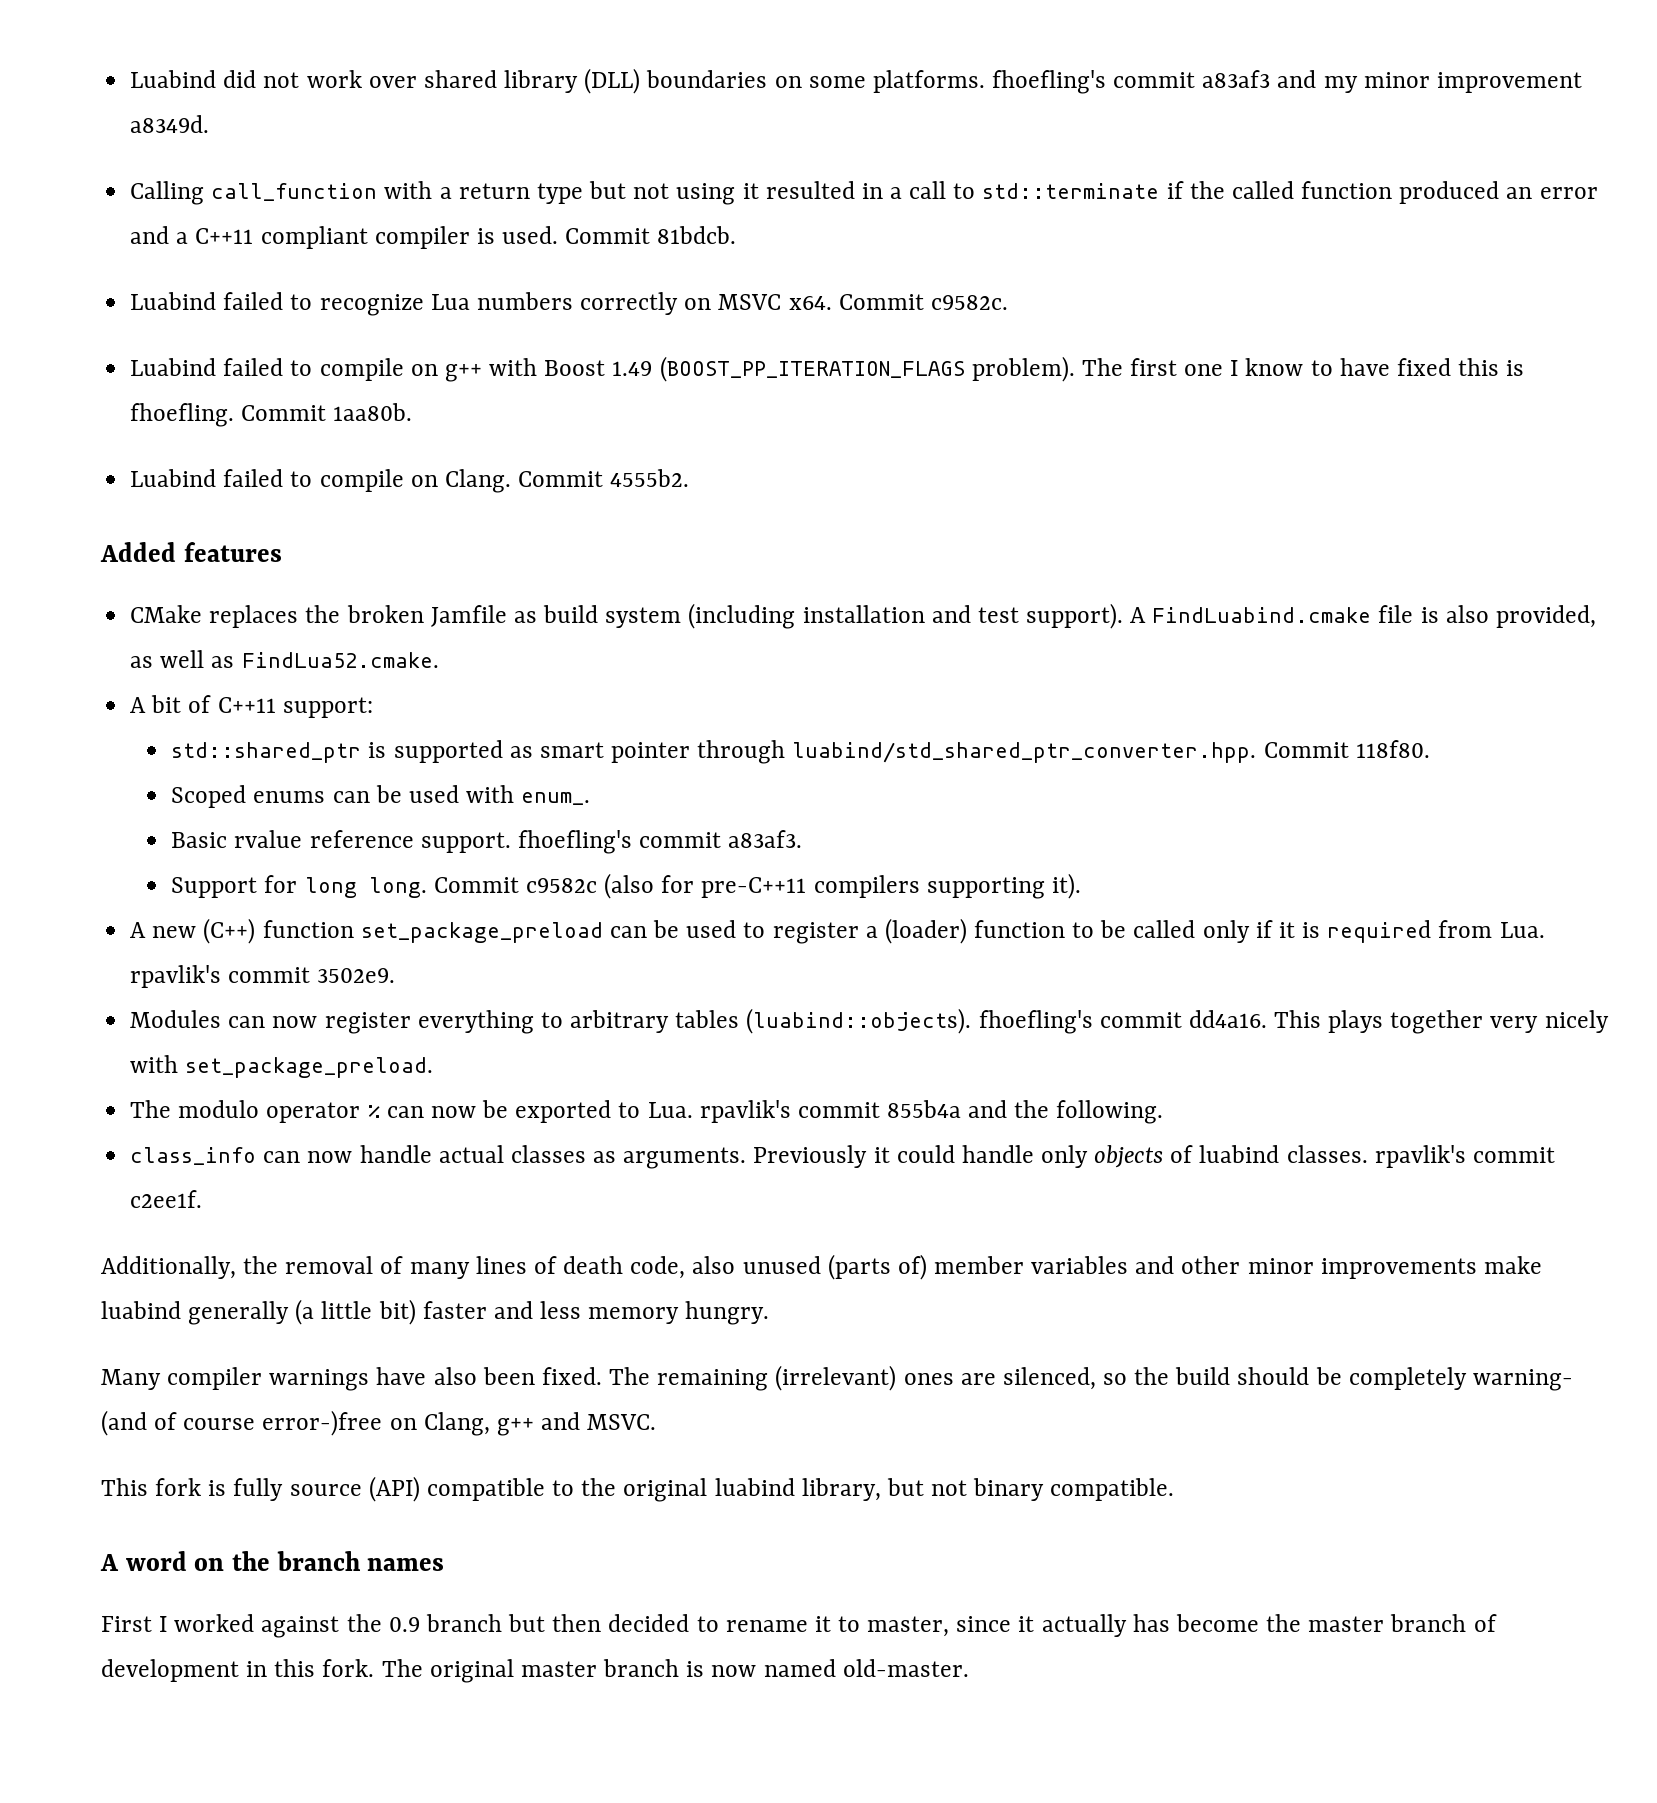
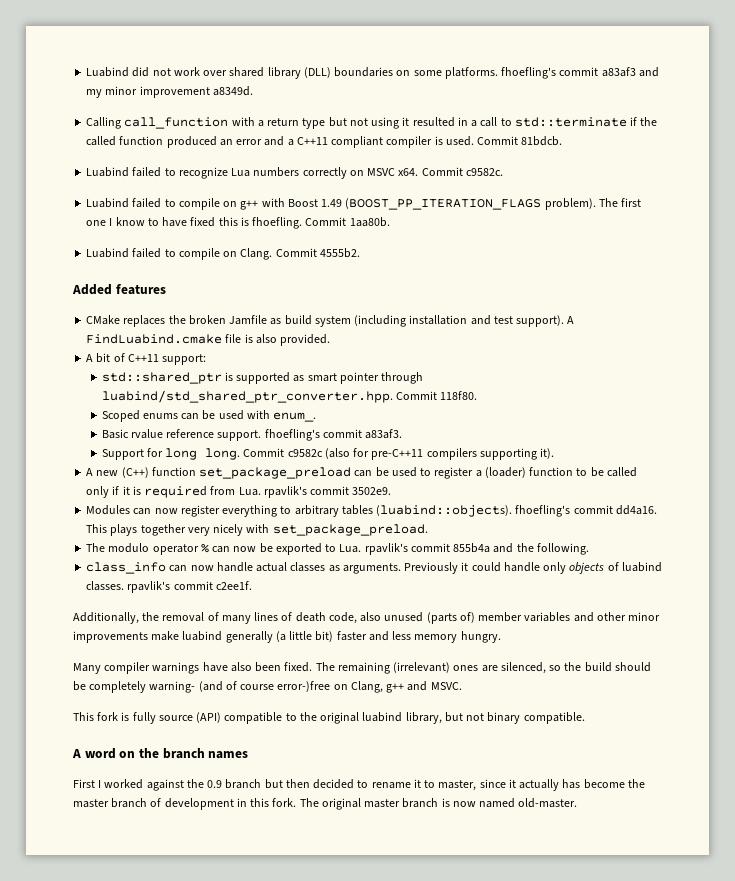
[1495,605,1596,628] [130,650,439,668] provided, as well as FindLua52.cmake. -> [280,334,331,346] provided.

